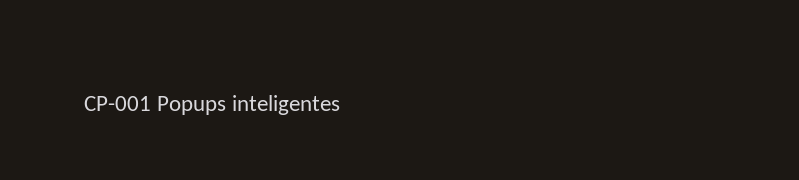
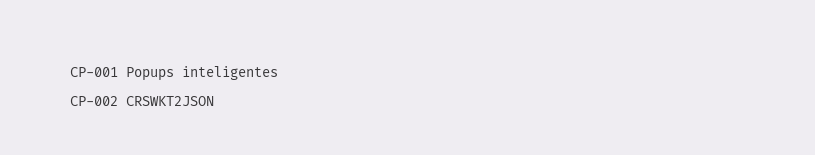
(341, 105) none -> [70,96,214,106] // CP-002 CRSWKT2JSON

